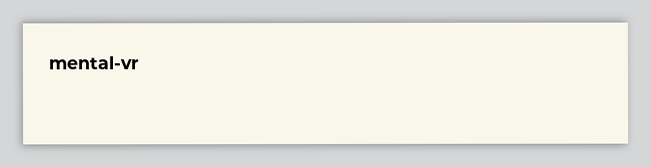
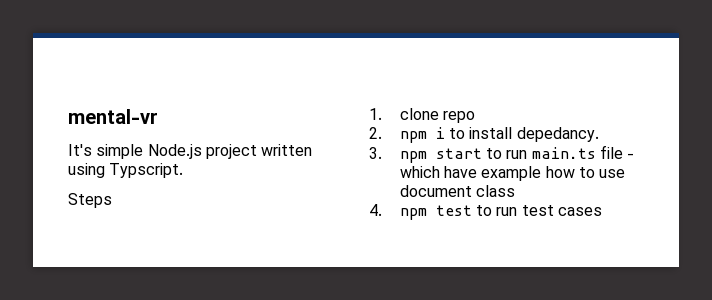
(139, 63) none -> [68,144,313,159] [68,163,184,178] [68,193,112,208] [369,108,476,123] [369,127,599,143] [369,145,635,163] [399,166,626,181] [399,185,516,197] [369,204,603,220] // It's simple Node.js project written using Typscript. // Steps // 1. clone repo // 2. npm i to install depedancy. // 3. npm start to run main.ts file - which have example how to use document class // 4. npm test to run test cases

